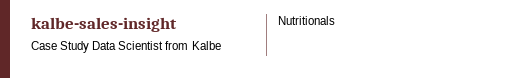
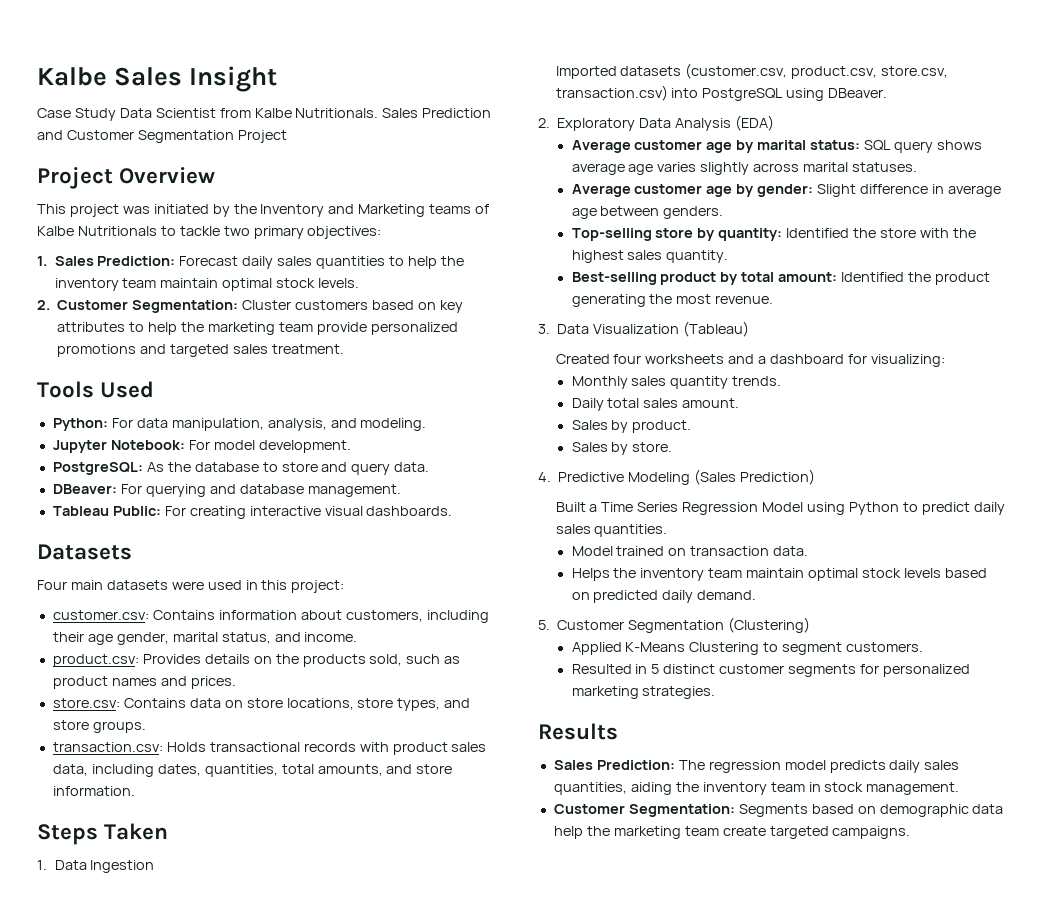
[31,17,177,32] kalbe-sales-insight -> [37,66,278,92] Kalbe Sales Insight
[278,16,335,25] Nutritionals -> [295,108,492,118] [37,130,287,143] [37,167,216,189] [37,204,490,217] [37,226,382,239] [37,256,464,269] [54,278,360,291] [37,300,463,313] [57,322,458,335] [57,344,344,357] [37,381,155,398] [52,418,427,431] [52,440,351,453] [52,462,430,475] [52,484,401,497] [52,506,453,519] [37,544,132,560] [37,580,345,593] [52,610,489,623] [52,632,358,645] [52,654,461,667] [52,676,236,689] [52,698,471,711] [52,720,146,733] [52,742,487,755] [52,764,453,777] [52,786,135,796] [37,823,169,845] [37,860,155,873] [555,63,949,79] [555,85,888,101] [538,115,774,131] [571,140,982,153] [571,162,917,175] [571,184,1001,197] [571,206,724,219] [571,228,976,241] [571,250,729,263] [571,272,990,285] [571,294,774,307] [538,321,750,337] [555,354,945,367] [571,376,782,389] [571,398,740,411] [571,420,692,433] [571,442,673,455] [538,469,815,485] [555,502,1005,515] [555,524,668,537] [571,546,809,556] [571,568,987,581] [571,590,757,603] [538,617,811,633] [571,642,924,655] [571,664,970,677] [571,686,716,699] [538,723,618,740] [553,760,960,773] [553,782,960,795] [553,804,1004,817] [553,826,911,839] Nutritionals. Sales Prediction and Customer Segmentation Project // Project Overview // This project was initiated by the Inventory and Marketing teams of Kalbe Nutritionals to tackle two primary objectives: // 1. Sales Prediction: Forecast daily sales quantities to help the inventory team maintain optimal stock levels. // 2. Customer Segmentation: Cluster customers based on key attributes to help the marketing team provide personalized promotions and targeted sales treatment. // Tools Used // Python: For data manipulation, analysis, and modeling. // Jupyter Notebook: For model development. // PostgreSQL: As the database to store and query data. // DBeaver: For querying and database management. // Tableau Public: For creating interactive visual dashboards. // Datasets // Four main datasets were used in this project: // customer.csv: Contains information about customers, including their age gender, marital status, and income. // product.csv: Provides details on the products sold, such as product names and prices. // store.csv: Contains data on store locations, store types, and store groups. // transaction.csv: Holds transactional records with product sales data, including dates, quantities, total amounts, and store information. // Steps Taken // 1. Data Ingestion // Imported datasets (customer.csv, product.csv, store.csv, transaction.csv) into PostgreSQL using DBeaver. // 2. Exploratory Data Analysis (EDA) // Average customer age by marital status: SQL query shows average age varies slightly across marital statuses. // Average customer age by gender: Slight difference in average age between genders. // Top-selling store by quantity: Identified the store with the highest sales quantity. // Best-selling product by total amount: Identified the product generating the most revenue. // 3. Data Visualization (Tableau) // Created four worksheets and a dashboard for visualizing: // Monthly sales quantity trends. // Daily total sales amount. // Sales by product. // Sales by store. // 4. Predictive Modeling (Sales Prediction) // Built a Time Series Regression Model using Python to predict daily sales quantities. // Model trained on transaction data. // Helps the inventory team maintain optimal stock levels based on predicted daily demand. // 5. Customer Segmentation (Clustering) // Applied K-Means Clustering to segment customers. // Resulted in 5 distinct customer segments for personalized marketing strategies. // Results // Sales Prediction: The regression model predicts daily sales quantities, aiding the inventory team in stock management. // Customer Segmentation: Segments based on demographic data help the marketing team create targeted campaigns.

